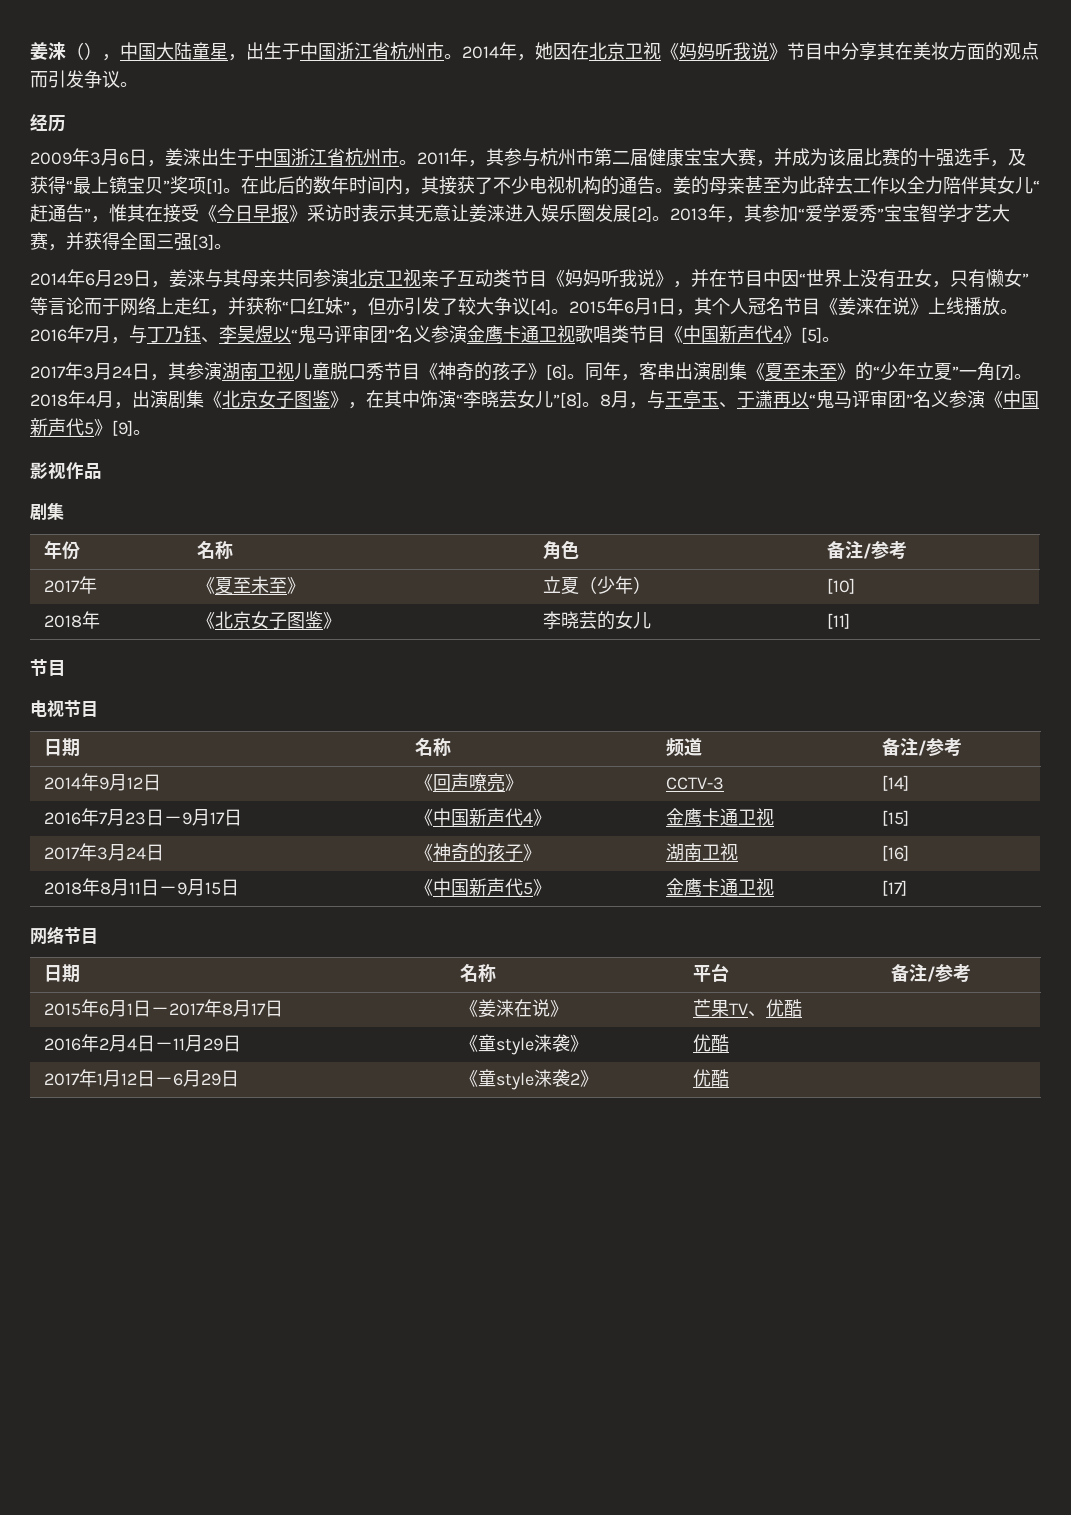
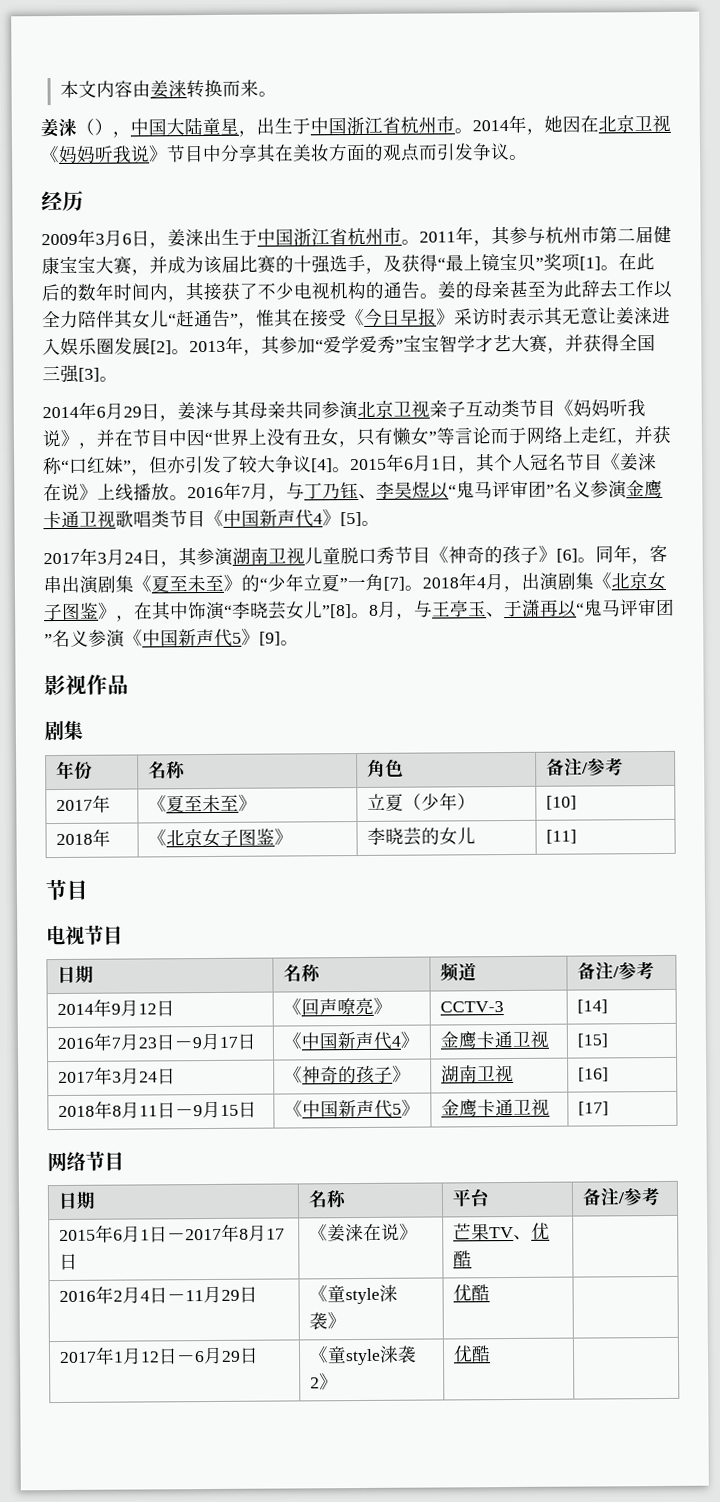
(30, 51) none -> [59,79,277,99] 本文内容由姜涞转换而来。 //

